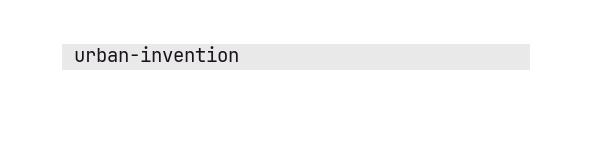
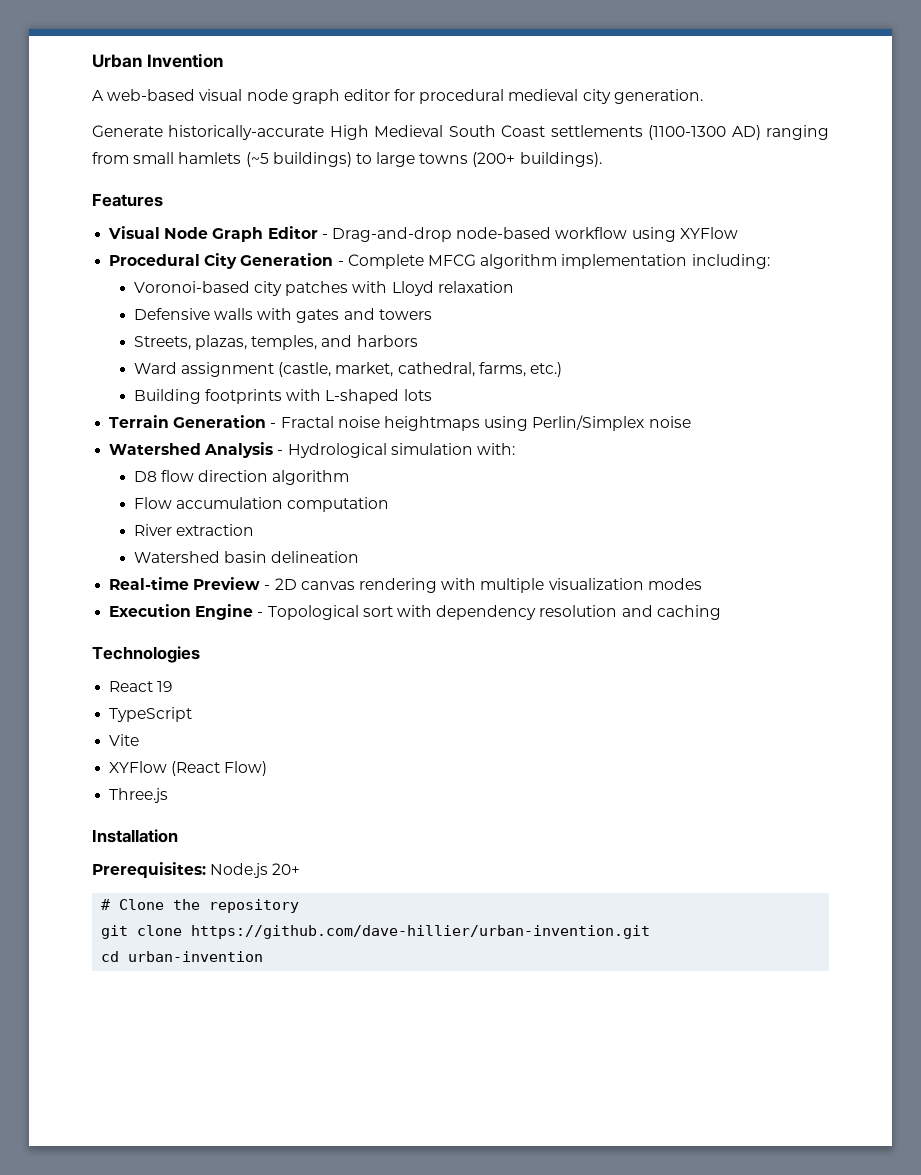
(74, 54) none -> [92,53,223,68] [92,89,703,104] [92,125,830,140] [92,152,602,167] [92,193,163,207] [108,226,738,242] [109,253,770,269] [133,281,514,296] [133,308,432,323] [133,335,418,350] [133,362,562,377] [133,389,432,404] [109,415,691,431] [109,442,515,458] [133,470,350,485] [133,497,390,512] [133,524,254,536] [133,551,360,563] [109,577,702,593] [109,604,721,620] [92,646,200,663] [109,681,173,692] [109,707,193,722] [109,734,140,746] [109,761,268,776] [109,788,169,803] [92,829,178,843] [92,862,301,878] [101,899,300,913] [101,925,651,939] [101,951,120,962] Urban Invention // A web-based visual node graph editor for procedural medieval city generation. // Generate historically-accurate High Medieval South Coast settlements (1100-1300 AD) ranging from small hamlets (~5 buildings) to large towns (200+ buildings). // Features // Visual Node Graph Editor - Drag-and-drop node-based workflow using XYFlow // Procedural City Generation - Complete MFCG algorithm implementation including: // Voronoi-based city patches with Lloyd relaxation // Defensive walls with gates and towers // Streets, plazas, temples, and harbors // Ward assignment (castle, market, cathedral, farms, etc.) // Building footprints with L-shaped lots // Terrain Generation - Fractal noise heightmaps using Perlin/Simplex noise // Watershed Analysis - Hydrological simulation with: // D8 flow direction algorithm // Flow accumulation computation // River extraction // Watershed basin delineation // Real-time Preview - 2D canvas rendering with multiple visualization modes // Execution Engine - Topological sort with dependency resolution and caching // Technologies // React 19 // TypeScript // Vite // XYFlow (React Flow) // Three.js // Installation // Prerequisites: Node.js 20+ // # Clone the repository // git clone https://github.com/dave-hillier/urban-invention.git // cd

